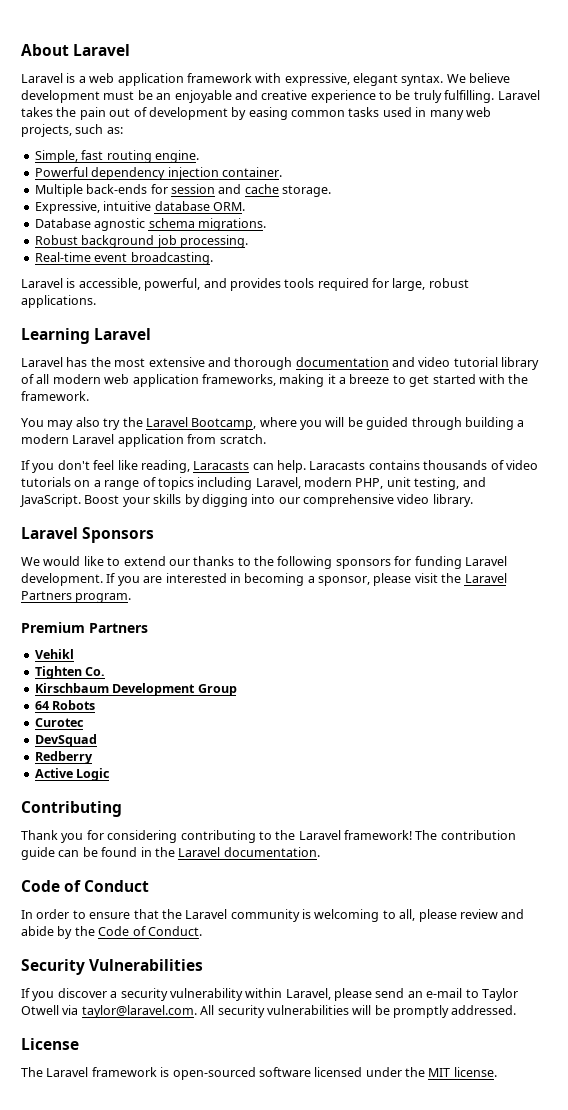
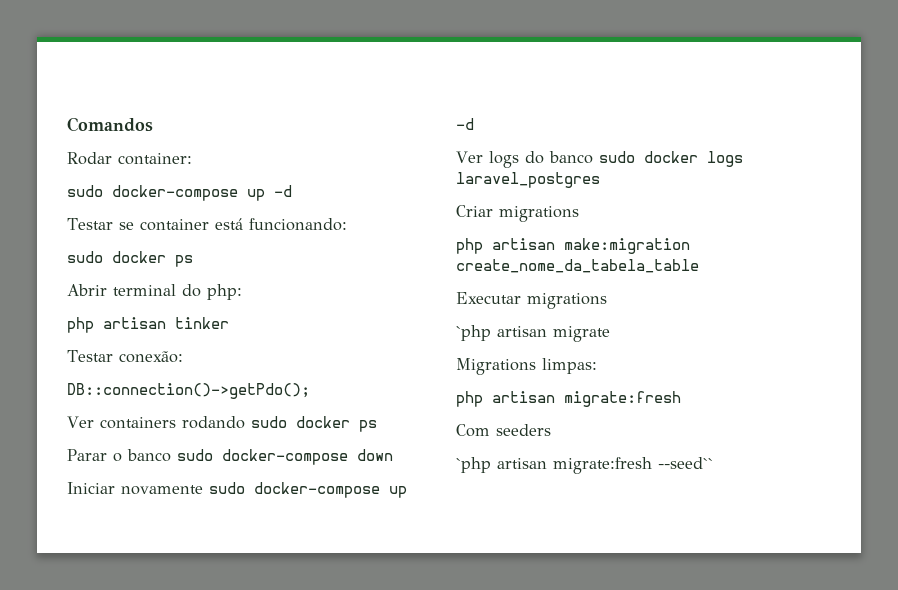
[21,44,131,56] [21,73,511,86] [21,90,540,103] [21,107,491,120] [21,124,123,137] [34,150,199,163] [34,167,282,180] [34,184,331,197] [34,201,245,214] [34,218,266,231] [34,235,248,248] [34,252,213,265] [21,278,469,291] [21,295,96,308] [21,328,152,344] [21,357,540,370] [21,374,529,387] [21,391,89,401] [21,417,525,430] [21,434,266,447] [21,460,538,473] [21,477,486,490] [20,494,473,507] [21,527,155,543] [21,556,507,569] [21,573,507,586] [21,591,132,603] [21,622,148,633] [34,649,74,659] [34,666,106,679] [34,683,237,696] [34,700,96,710] [34,718,84,727] [34,734,97,747] [34,751,93,764] [34,768,111,781] [21,801,122,817] [21,830,516,843] [21,847,320,860] [21,880,150,892] [21,909,525,922] [21,926,202,939] [21,959,204,975] [21,988,518,1001] [21,1005,517,1018] [21,1038,79,1050] [21,1067,497,1080] About Laravel // Laravel is a web application framework with expressive, elegant syntax. We believe development must be an enjoyable and creative experience to be truly fulfilling. Laravel takes the pain out of development by easing common tasks used in many web projects, such as: // Simple, fast routing engine. // Powerful dependency injection container. // Multiple back-ends for session and cache storage. // Expressive, intuitive database ORM. // Database agnostic schema migrations. // Robust background job processing. // Real-time event broadcasting. // Laravel is accessible, powerful, and provides tools required for large, robust applications. // Learning Laravel // Laravel has the most extensive and thorough documentation and video tutorial library of all modern web application frameworks, making it a breeze to get started with the framework. // You may also try the Laravel Bootcamp, where you will be guided through building a modern Laravel application from scratch. // If you don't feel like reading, Laracasts can help. Laracasts contains thousands of video tutorials on a range of topics including Laravel, modern PHP, unit testing, and JavaScript. Boost your skills by digging into our comprehensive video library. // Laravel Sponsors // We would like to extend our thanks to the following sponsors for funding Laravel development. If you are interested in becoming a sponsor, please visit the Laravel Partners program. // Premium Partners // Vehikl // Tighten Co. // Kirschbaum Development Group // 64 Robots // Curotec // DevSquad // Redberry // Active Logic // Contributing // Thank you for considering contributing to the Laravel framework! The contribution guide can be found in the Laravel documentation. // Code of Conduct // In order to ensure that the Laravel community is welcoming to all, please review and abide by the Code of Conduct. // Security Vulnerabilities // If you discover a security vulnerability within Laravel, please send an e-mail to Taylor Otwell via taylor@laravel.com. All security vulnerabilities will be promptly addressed. // License // The Laravel framework is open-sourced software licensed under the MIT license. -> [67,117,153,132] [67,152,192,165] [67,185,292,201] [67,218,347,231] [67,251,193,267] [67,284,242,300] [67,317,229,333] [67,350,183,363] [67,383,310,399] [67,416,377,432] [67,449,393,465] [67,482,407,498] [456,118,474,130] [456,151,743,168] [456,172,600,188] [456,205,579,222] [456,238,690,254] [456,259,699,273] [456,292,607,309] [456,325,610,342] [456,358,597,375] [456,391,681,407] [456,424,551,437] [456,457,713,474] Comandos // Rodar container: // sudo docker-compose up -d // Testar se container está funcionando: // sudo docker ps // Abrir terminal do php: // php artisan tinker // Testar conexão: // DB::connection()->getPdo(); // Ver containers rodando sudo docker ps // Parar o banco sudo docker-compose down // Iniciar novamente sudo docker-compose up -d // Ver logs do banco sudo docker logs laravel_postgres // Criar migrations // php artisan make:migration create_nome_da_tabela_table // Executar migrations // `php artisan migrate // Migrations limpas: // php artisan migrate:fresh // Com seeders // `php artisan migrate:fresh --seed``

